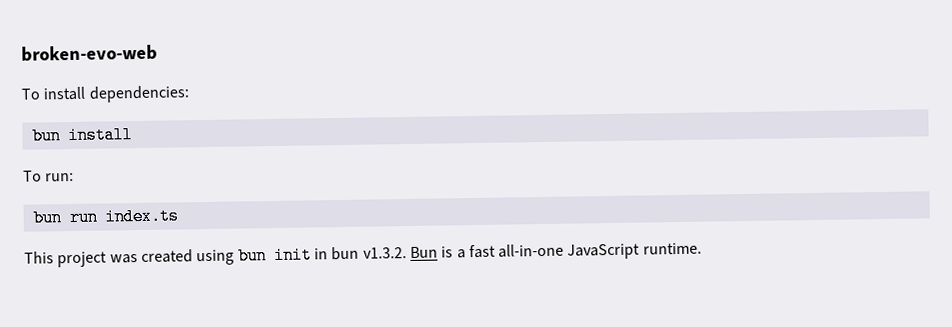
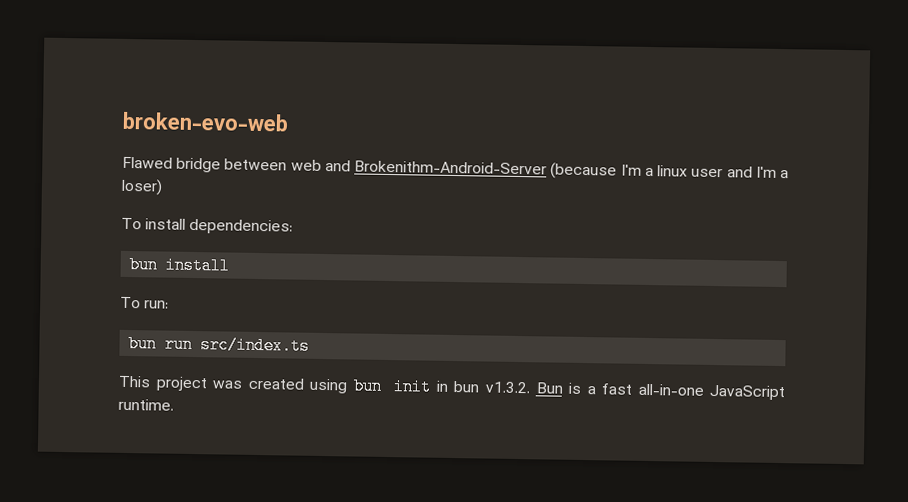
(158, 53) none -> [122,156,790,180] [121,178,163,196] // Flawed bridge between web and Brokenithm-Android-Server (because I'm a linux user and I'm a loser)
[104,207,179,226] index.ts -> [200,336,311,355] src/index.ts

